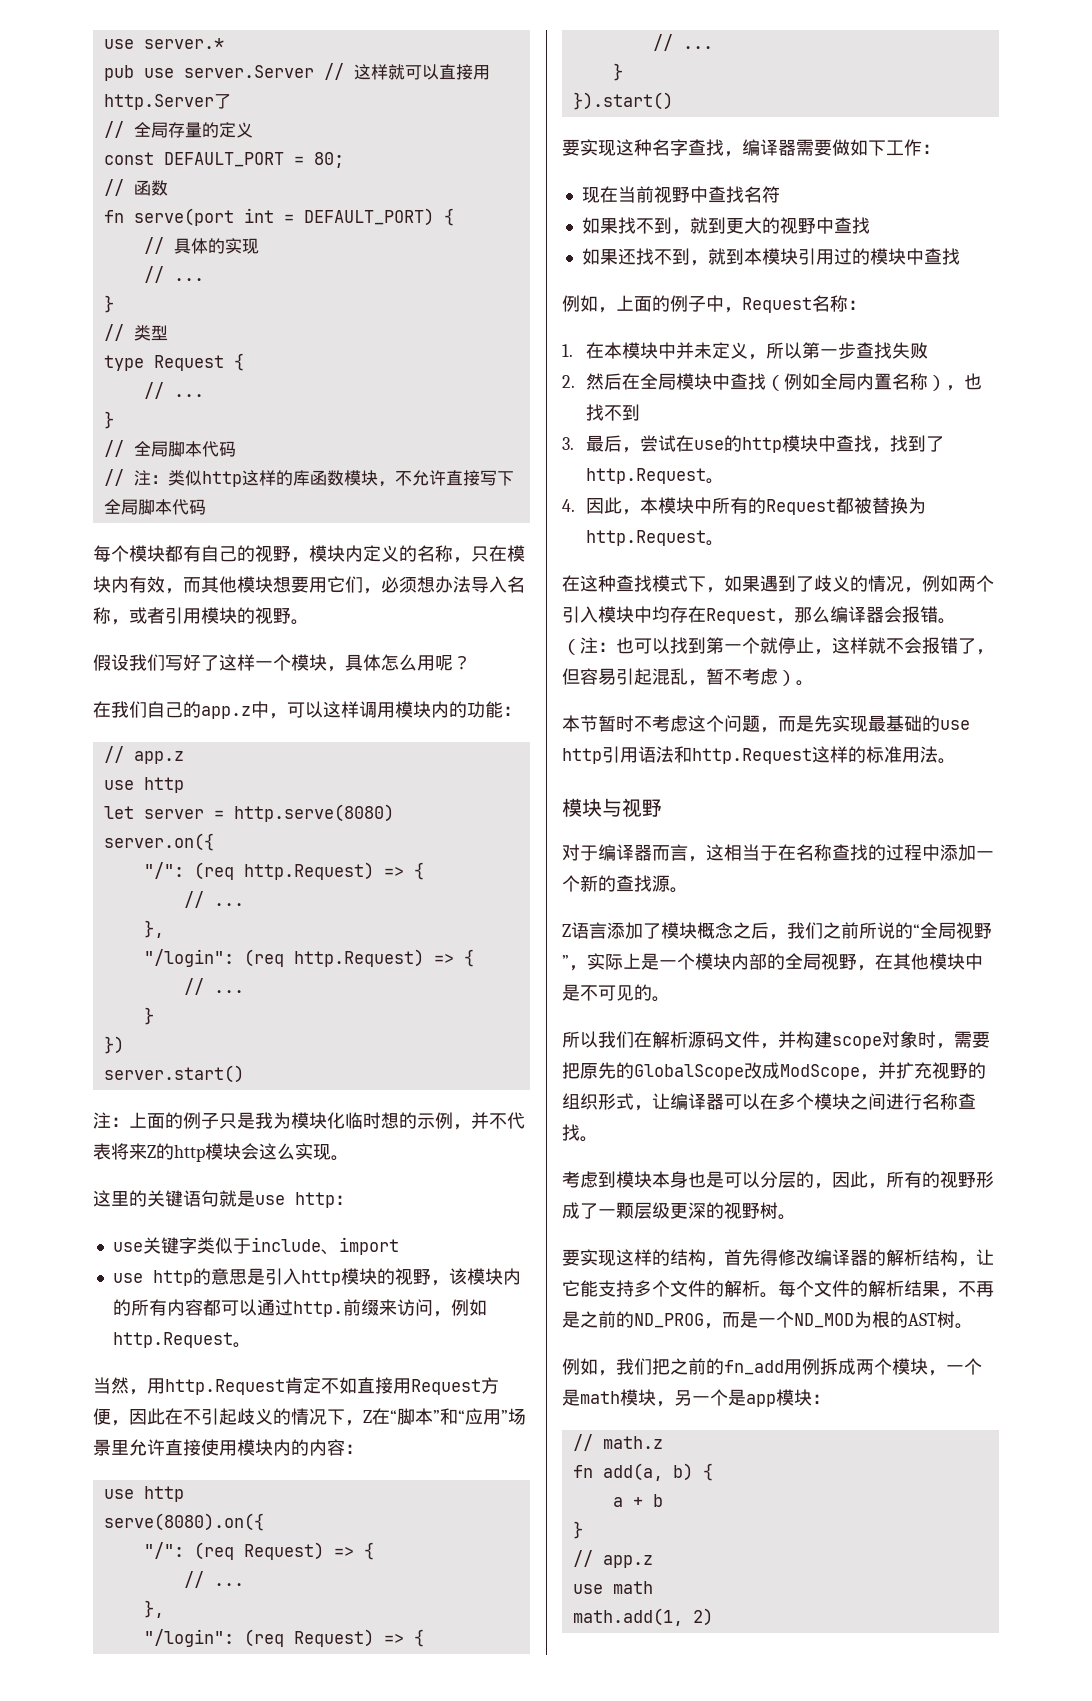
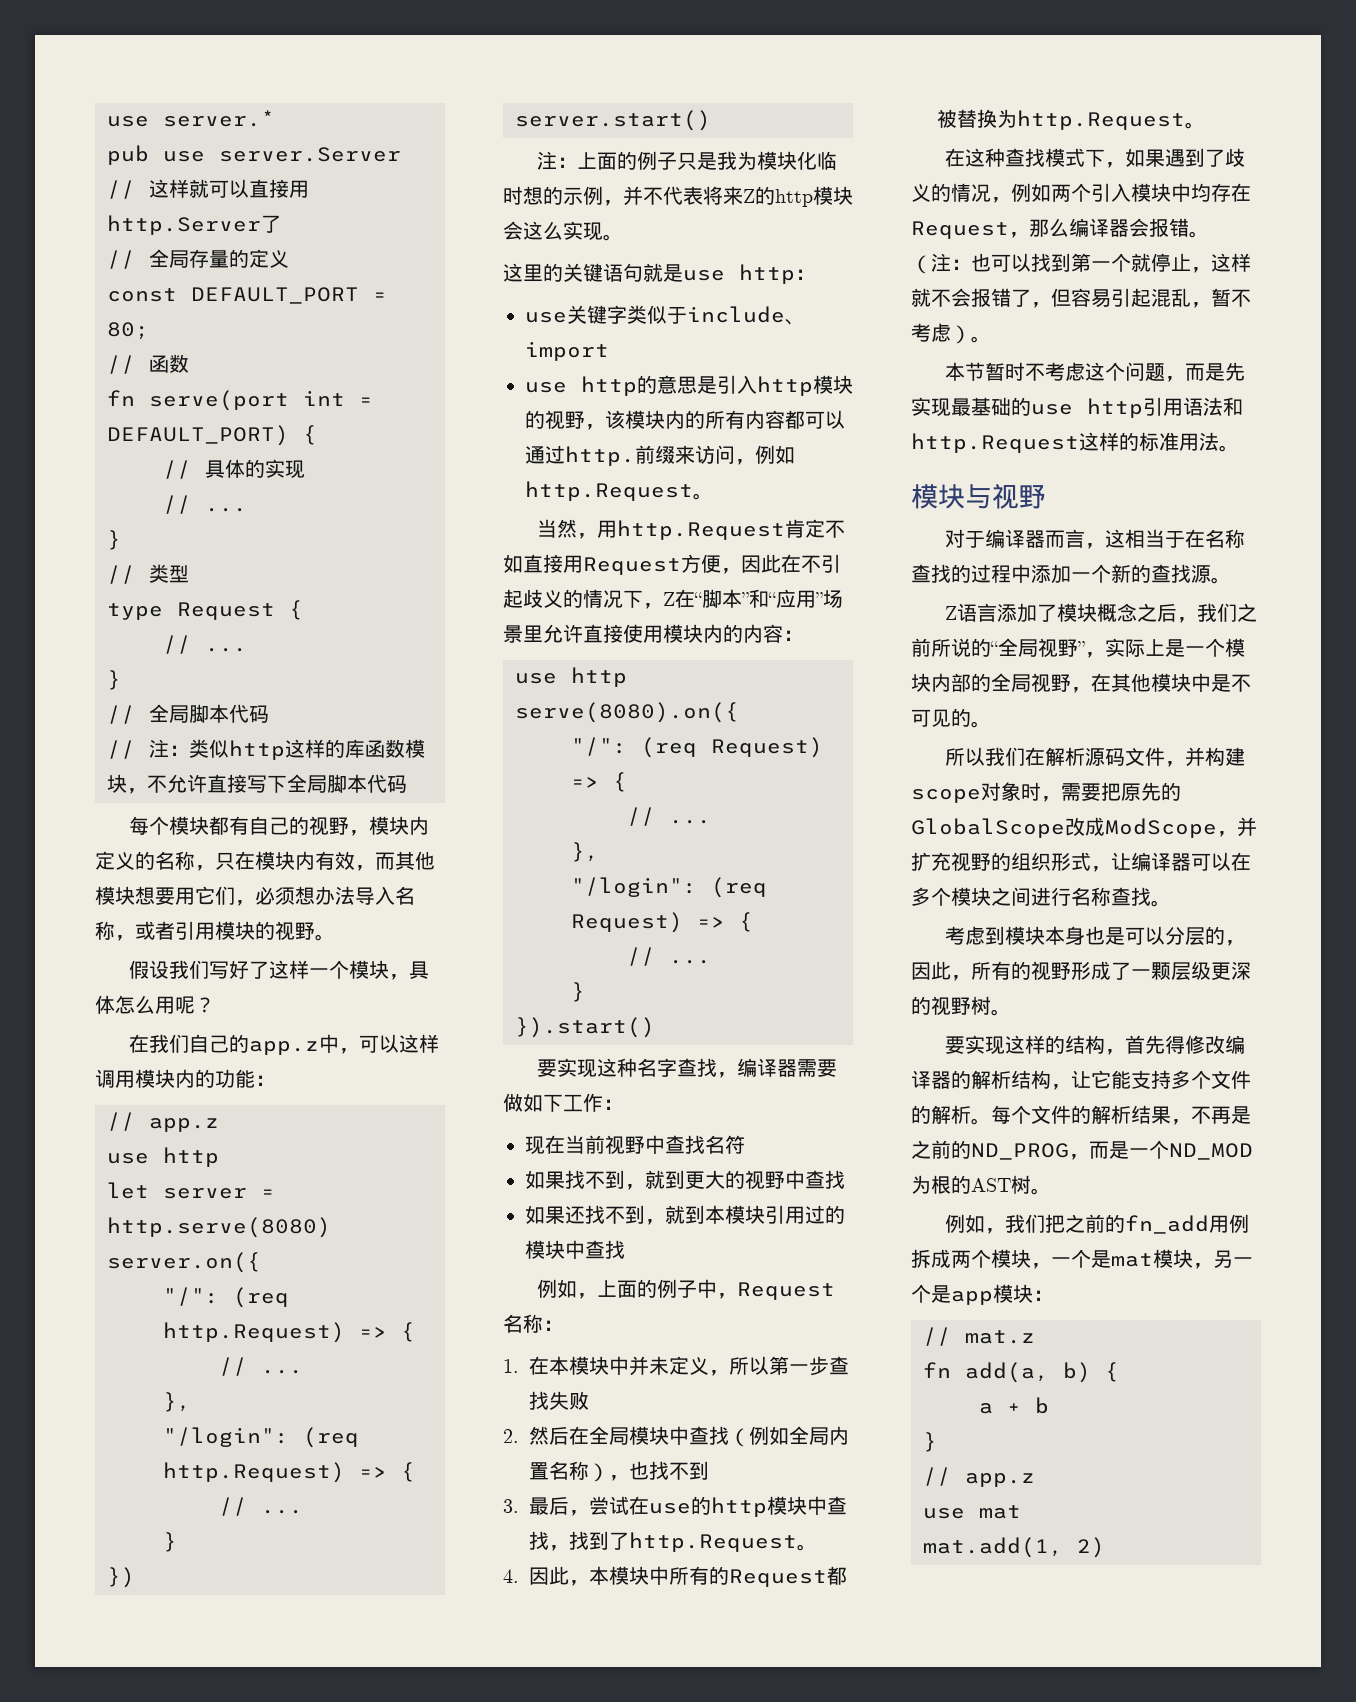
[580,1391,620,1404] math -> [1111,1253,1153,1267] mat
[602,1436,663,1449] math.z -> [965,1330,1035,1344] mat.z
[612,1581,653,1594] [572,1608,683,1626] math // math.add(1, -> [979,1505,1021,1519] [923,1537,1063,1558] mat // mat.add(1,

